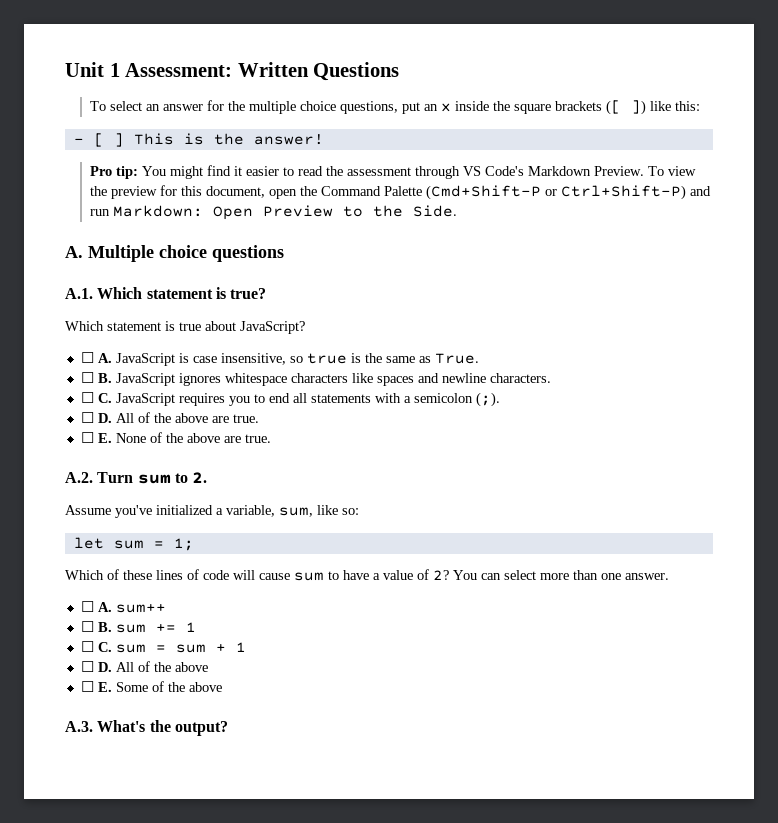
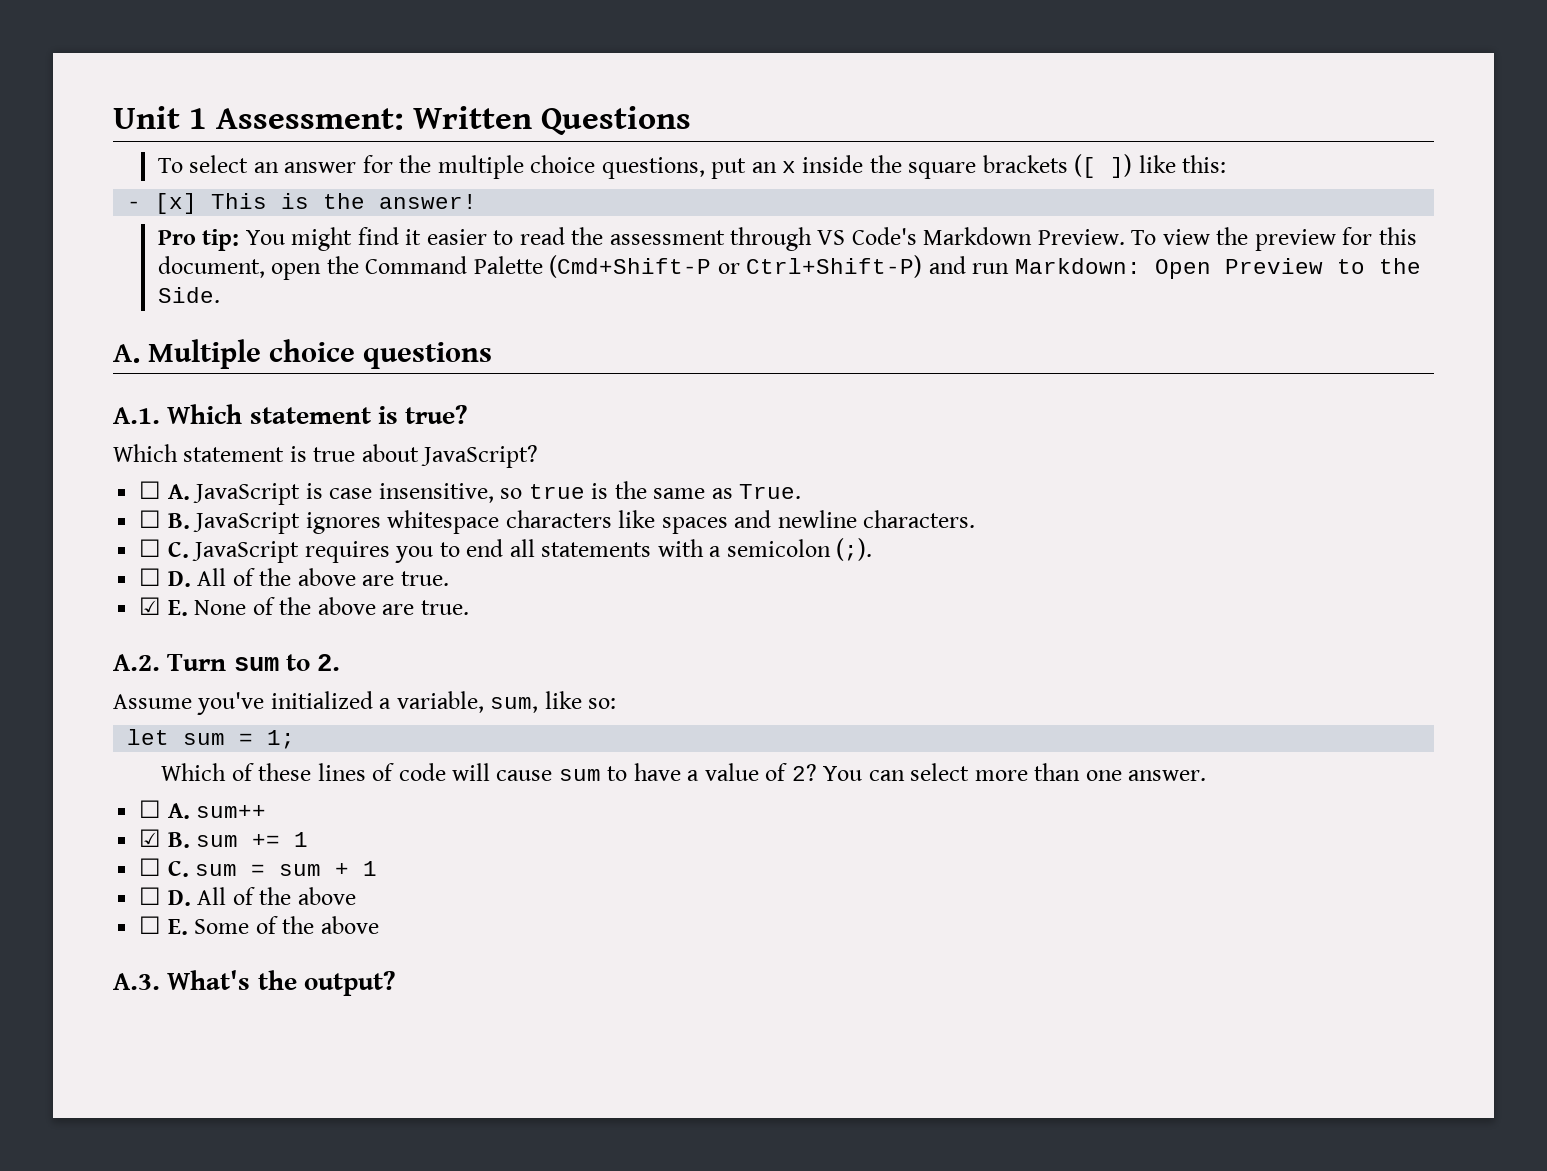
[93,133,124,147] [ ] -> [155,193,198,214] [x]
[80,432,94,443] ☐ -> [139,597,162,615] ☑
[80,621,94,632] ☐ -> [139,829,162,847] ☑

